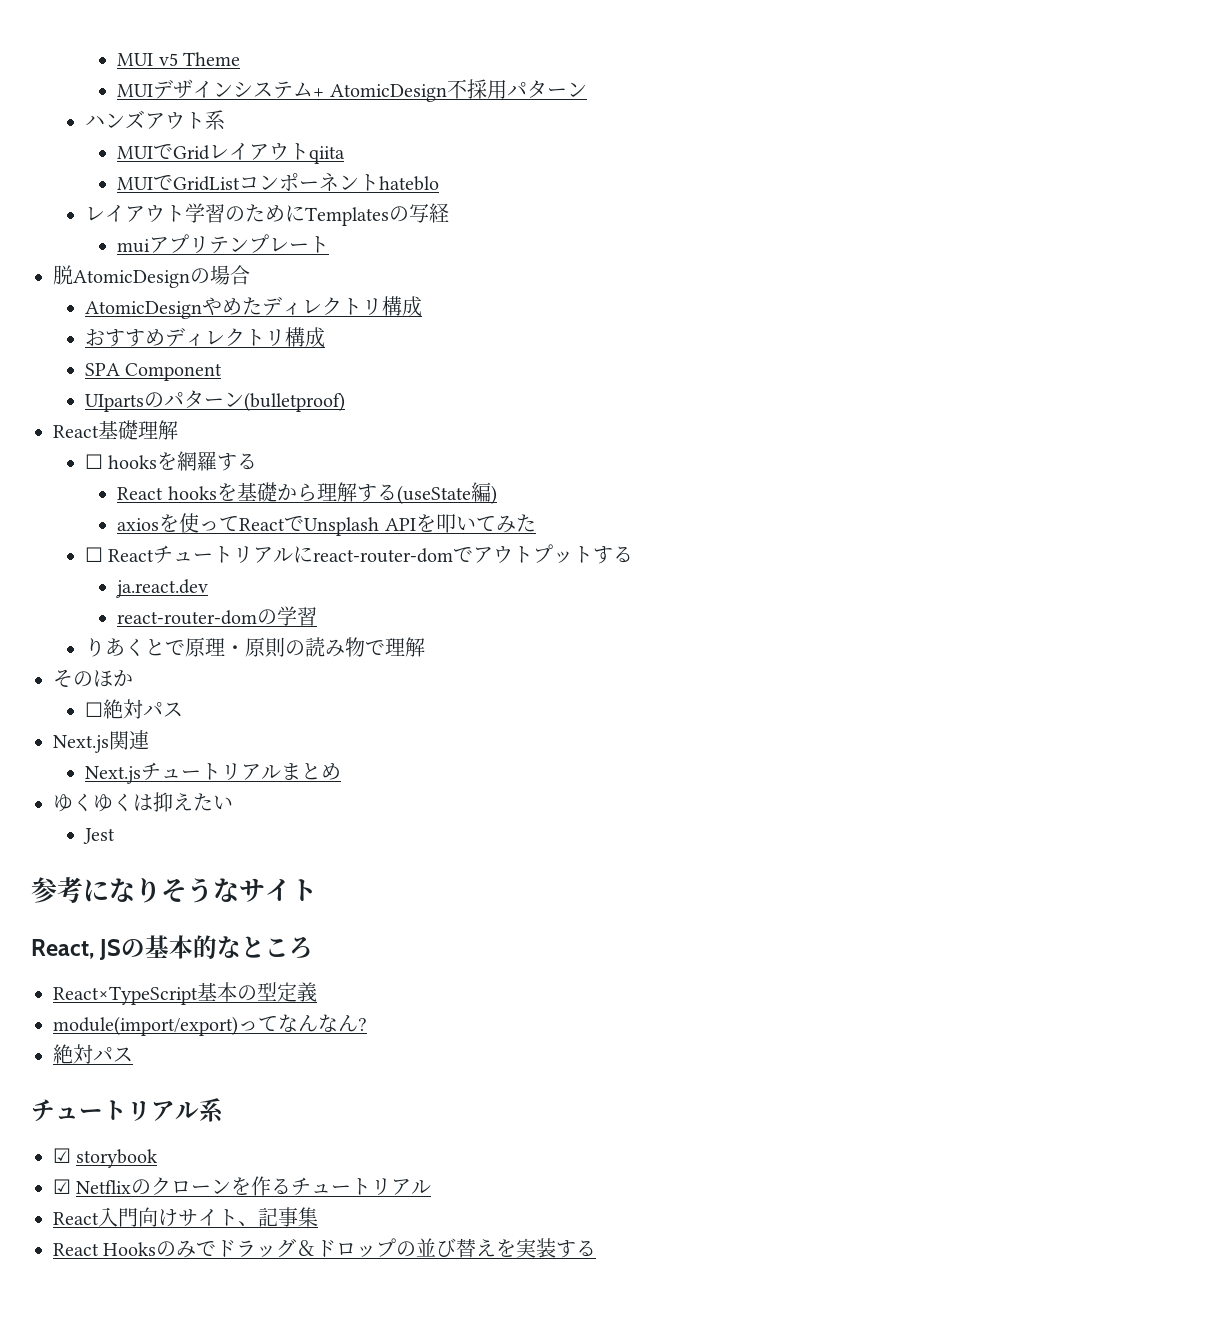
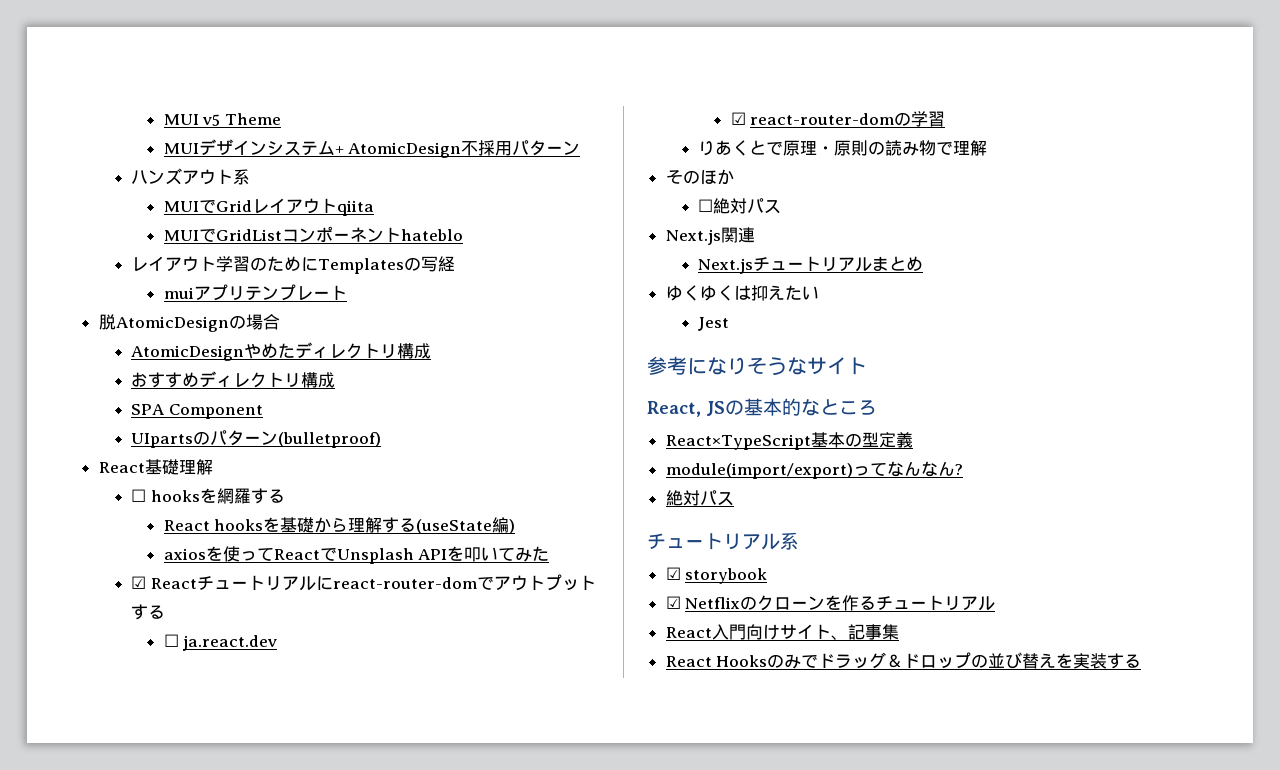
[85,547,104,562] ☐ -> [131,576,147,589] ☑
(634, 554) none -> [163,634,179,647] ☐
(209, 588) none -> [730,112,746,125] ☑

